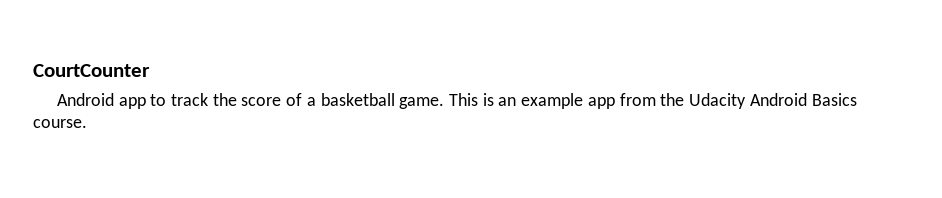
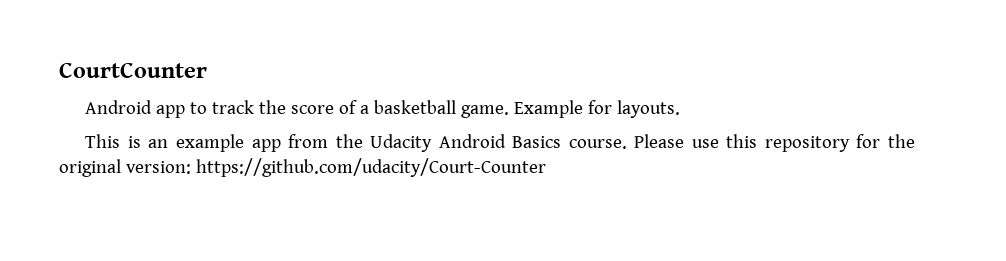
(445, 103) none -> [514,100,681,118] Example for layouts. //
(87, 123) none -> [634,134,915,152] [59,158,546,177] Please use this repository for the original version: https://github.com/udacity/Court-Counter

